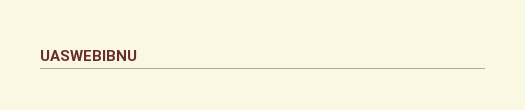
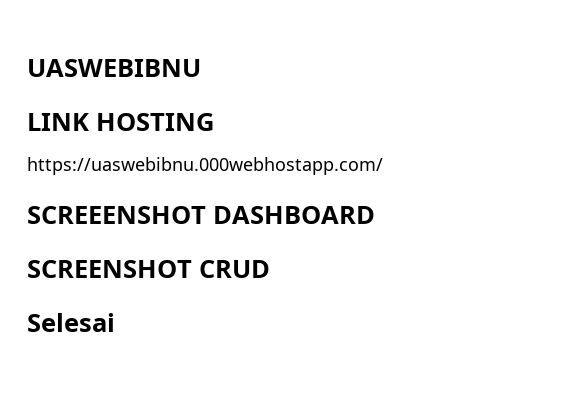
(137, 55) none -> [27,113,214,131] [27,157,383,175] [27,206,375,224] [27,260,270,278] [27,313,115,332] // LINK HOSTING // https://uaswebibnu.000webhostapp.com/ // SCREEENSHOT DASHBOARD // SCREENSHOT CRUD // Selesai

